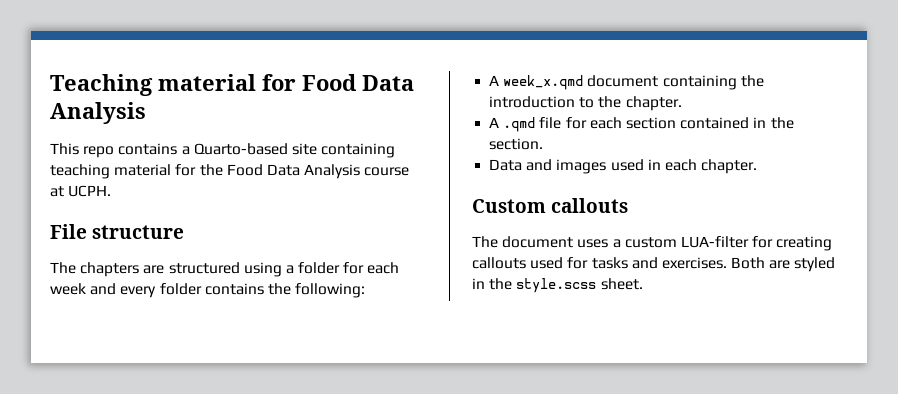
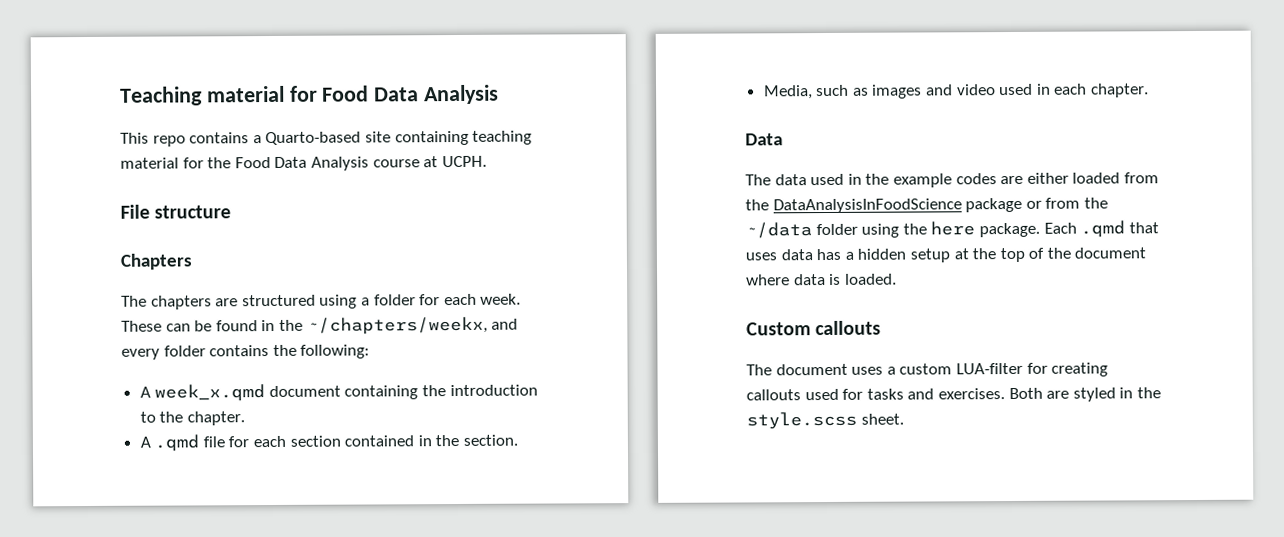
(185, 232) none -> [120,253,192,270] // Chapters
[50,283,86,295] week -> [480,293,522,305] [121,316,488,335] week. These can be found in the ~/chapters/weekx,
[489,159,758,174] Data and images used in each chapter. -> [763,83,1150,100] [745,133,783,146] [745,172,1159,188] [745,197,1108,214] [745,220,1159,239] [745,247,1147,263] [746,273,897,286] Media, such as images and video used in each chapter. // Data // The data used in the example codes are either loaded from the DataAnalysisInFoodScience package or from the ~/data folder using the here package. Each .qmd that uses data has a hidden setup at the top of the document where data is loaded.

